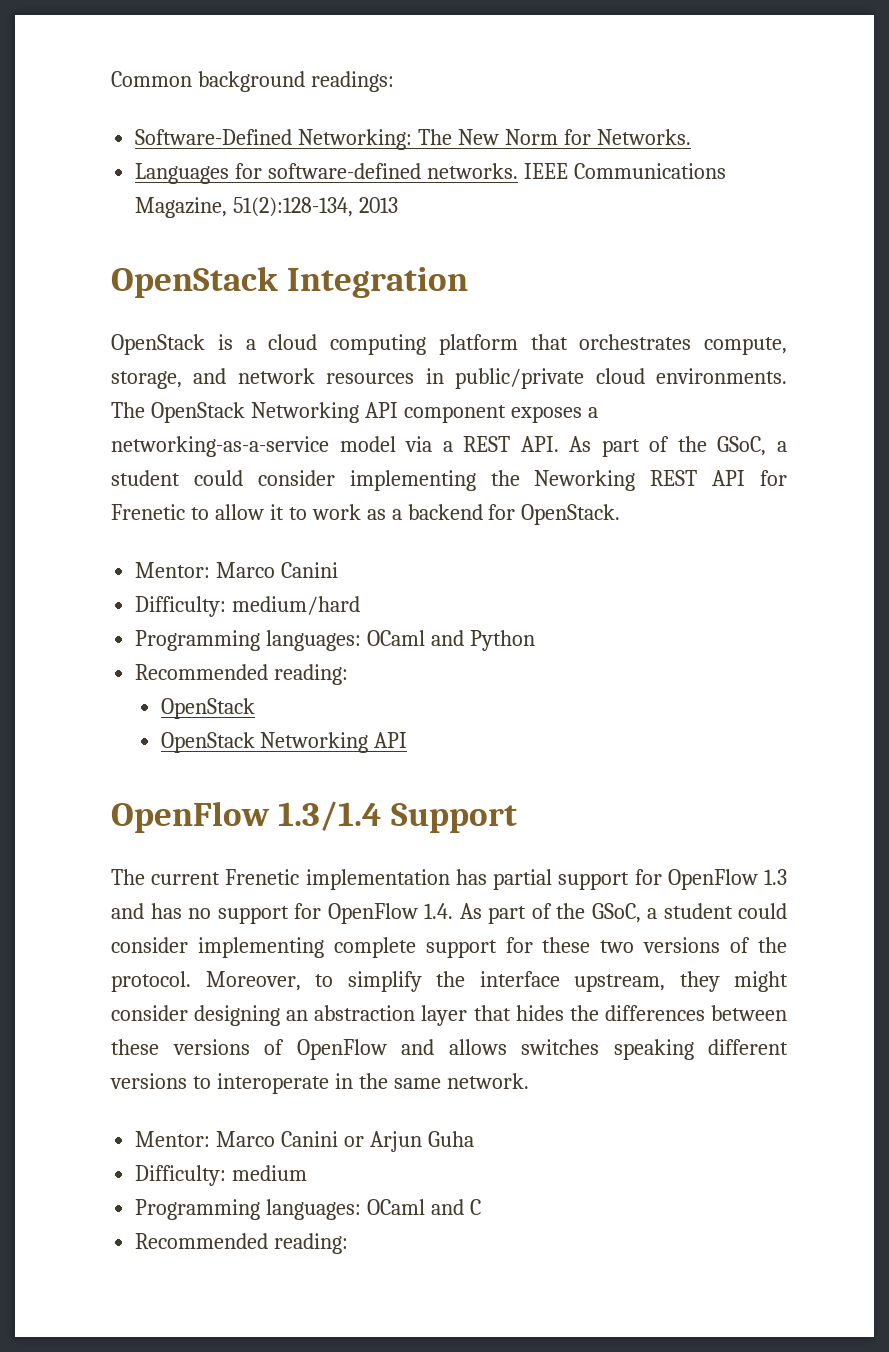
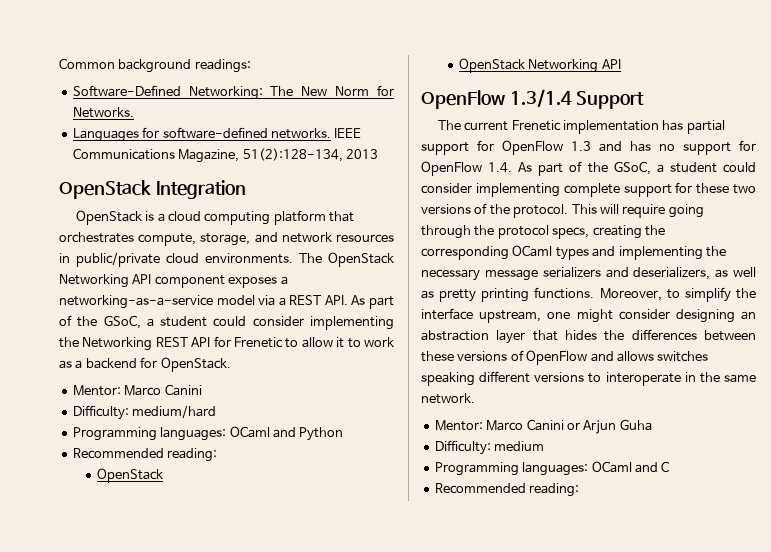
[534,470,636,491] Neworking -> [82,337,153,351] Networking
(191, 981) none -> [571,204,704,218] [421,225,665,239] [421,245,726,260] [421,267,756,281] [421,287,595,302] This will require going through the protocol specs, creating the corresponding OCaml types and implementing the necessary message serializers and deserializers, as well as pretty printing functions.
[679,971,720,992] they -> [547,312,571,319] one

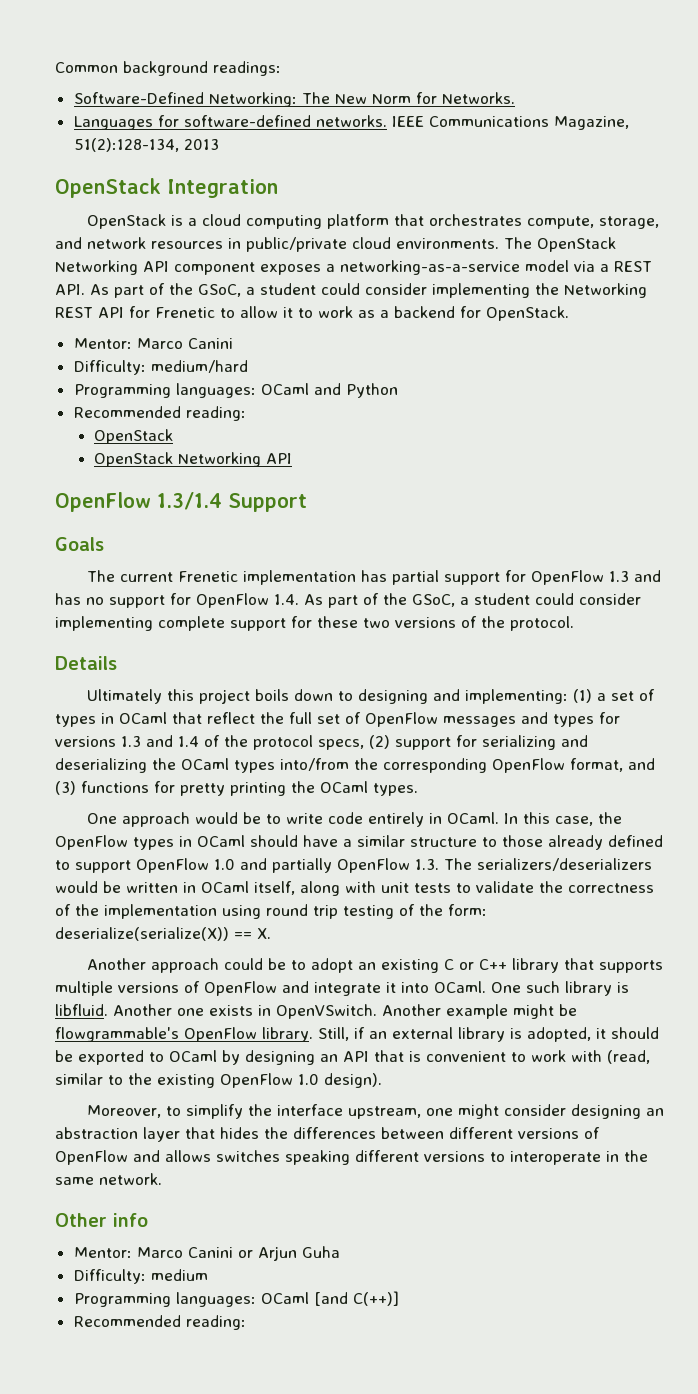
(645, 100) none -> [55,537,104,551] // Goals
[571,204,704,218] [421,225,665,239] [421,245,726,260] [421,267,756,281] [421,287,595,302] This will require going through the protocol specs, creating the corresponding OCaml types and implementing the necessary message serializers and deserializers, as well as pretty printing functions. -> [55,656,117,670] [86,689,655,704] [55,712,620,727] [55,735,588,750] [55,758,655,773] [55,781,418,796] [86,812,622,827] [55,835,663,850] [55,858,652,873] [55,881,654,896] [55,904,487,919] [55,927,271,941] [86,958,663,973] [55,981,629,996] [55,1004,577,1019] [55,1027,659,1042] [55,1050,650,1065] [55,1073,382,1088] // Details // Ultimately this project boils down to designing and implementing: (1) a set of types in OCaml that reflect the full set of OpenFlow messages and types for versions 1.3 and 1.4 of the protocol specs, (2) support for serializing and deserializing the OCaml types into/from the corresponding OpenFlow format, and (3) functions for pretty printing the OCaml types. // One approach would be to write code entirely in OCaml. In this case, the OpenFlow types in OCaml should have a similar structure to those already defined to support OpenFlow 1.0 and partially OpenFlow 1.3. The serializers/deserializers would be written in OCaml itself, along with unit tests to validate the correctness of the implementation using round trip testing of the form: deserialize(serialize(X)) == X. // Another approach could be to adopt an existing C or C++ library that supports multiple versions of OpenFlow and integrate it into OCaml. One such library is libfluid. Another one exists in OpenVSwitch. Another example might be flowgrammable's OpenFlow library. Still, if an external library is adopted, it should be exported to OCaml by designing an API that is convenient to work with (read, similar to the existing OpenFlow 1.0 design). //
[421,351,454,362] these -> [449,1127,513,1139] different
(475, 398) none -> [55,1213,148,1227] // Other info
[634,461,670,473] and C -> [313,1291,399,1306] [and C(++)]

